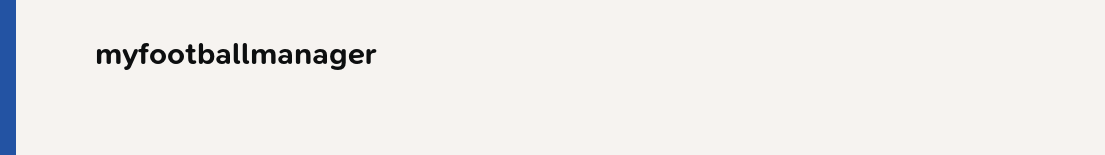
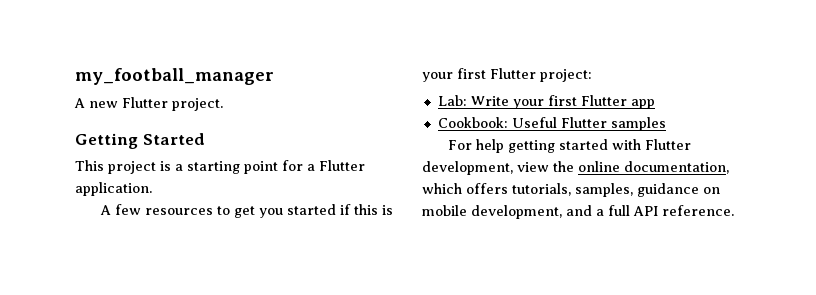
[95,42,377,70] myfootballmanager -> [75,68,274,85] [74,97,223,111] [75,133,205,149] [75,160,365,174] [75,182,152,196] [100,204,394,218] [422,68,592,82] [437,95,655,109] [437,117,666,131] [448,139,692,153] [422,161,729,175] [422,183,720,197] [422,205,734,219] my_football_manager // A new Flutter project. // Getting Started // This project is a starting point for a Flutter application. // A few resources to get you started if this is your first Flutter project: // Lab: Write your first Flutter app // Cookbook: Useful Flutter samples // For help getting started with Flutter development, view the online documentation, which offers tutorials, samples, guidance on mobile development, and a full API reference.

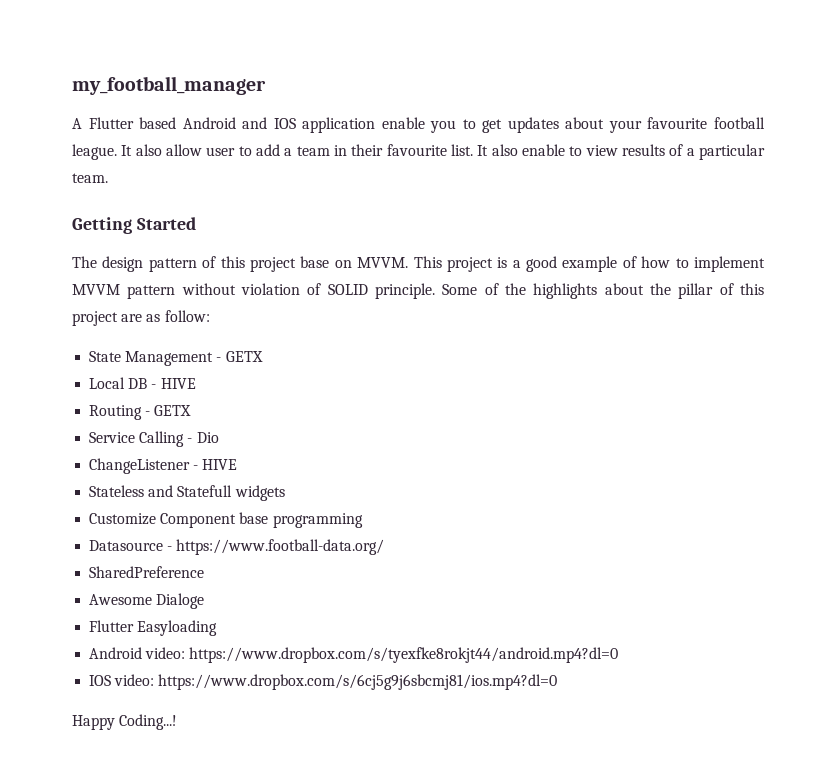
[89,97,223,111] [75,133,205,149] [75,160,365,174] [75,182,152,196] [100,204,394,218] [422,68,592,82] [437,95,655,109] [437,117,666,131] [448,139,692,153] [422,161,729,175] [422,183,720,197] [422,205,734,219] new Flutter project. // Getting Started // This project is a starting point for a Flutter application. // A few resources to get you started if this is your first Flutter project: // Lab: Write your first Flutter app // Cookbook: Useful Flutter samples // For help getting started with Flutter development, view the online documentation, which offers tutorials, samples, guidance on mobile development, and a full API reference. -> [88,117,765,133] [72,144,766,160] [72,173,108,183] [72,217,196,234] [72,256,766,272] [72,283,765,299] [72,310,210,326] [89,351,263,366] [89,377,196,389] [89,405,192,420] [89,431,219,447] [89,458,238,474] [89,485,285,501] [89,512,363,528] [89,539,385,555] [89,566,205,578] [89,593,205,609] [89,620,218,636] [89,647,619,663] [89,674,558,690] [72,714,178,730] Flutter based Android and IOS application enable you to get updates about your favourite football league. It also allow user to add a team in their favourite list. It also enable to view results of a particular team. // Getting Started // The design pattern of this project base on MVVM. This project is a good example of how to implement MVVM pattern without violation of SOLID principle. Some of the highlights about the pillar of this project are as follow: // State Management - GETX // Local DB - HIVE // Routing - GETX // Service Calling - Dio // ChangeListener - HIVE // Stateless and Statefull widgets // Customize Component base programming // Datasource - https://www.football-data.org/ // SharedPreference // Awesome Dialoge // Flutter Easyloading // Android video: https://www.dropbox.com/s/tyexfke8rokjt44/android.mp4?dl=0 // IOS video: https://www.dropbox.com/s/6cj5g9j6sbcmj81/ios.mp4?dl=0 // Happy Coding...!

